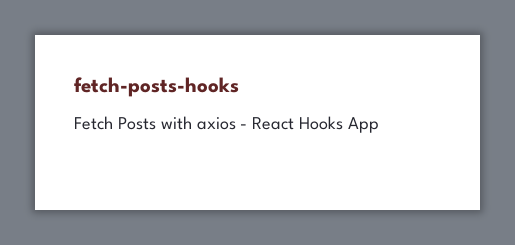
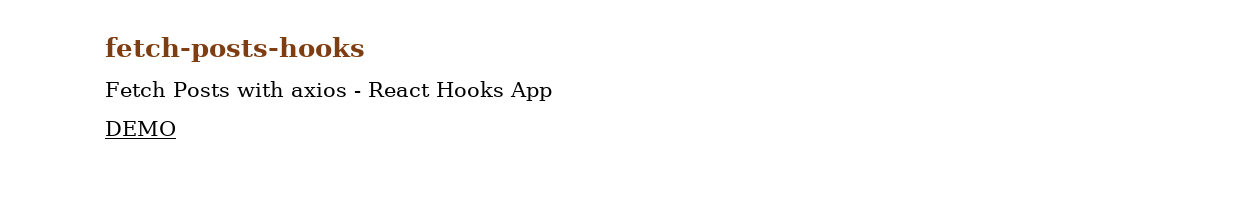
(380, 125) none -> [105,121,176,136] // DEMO

